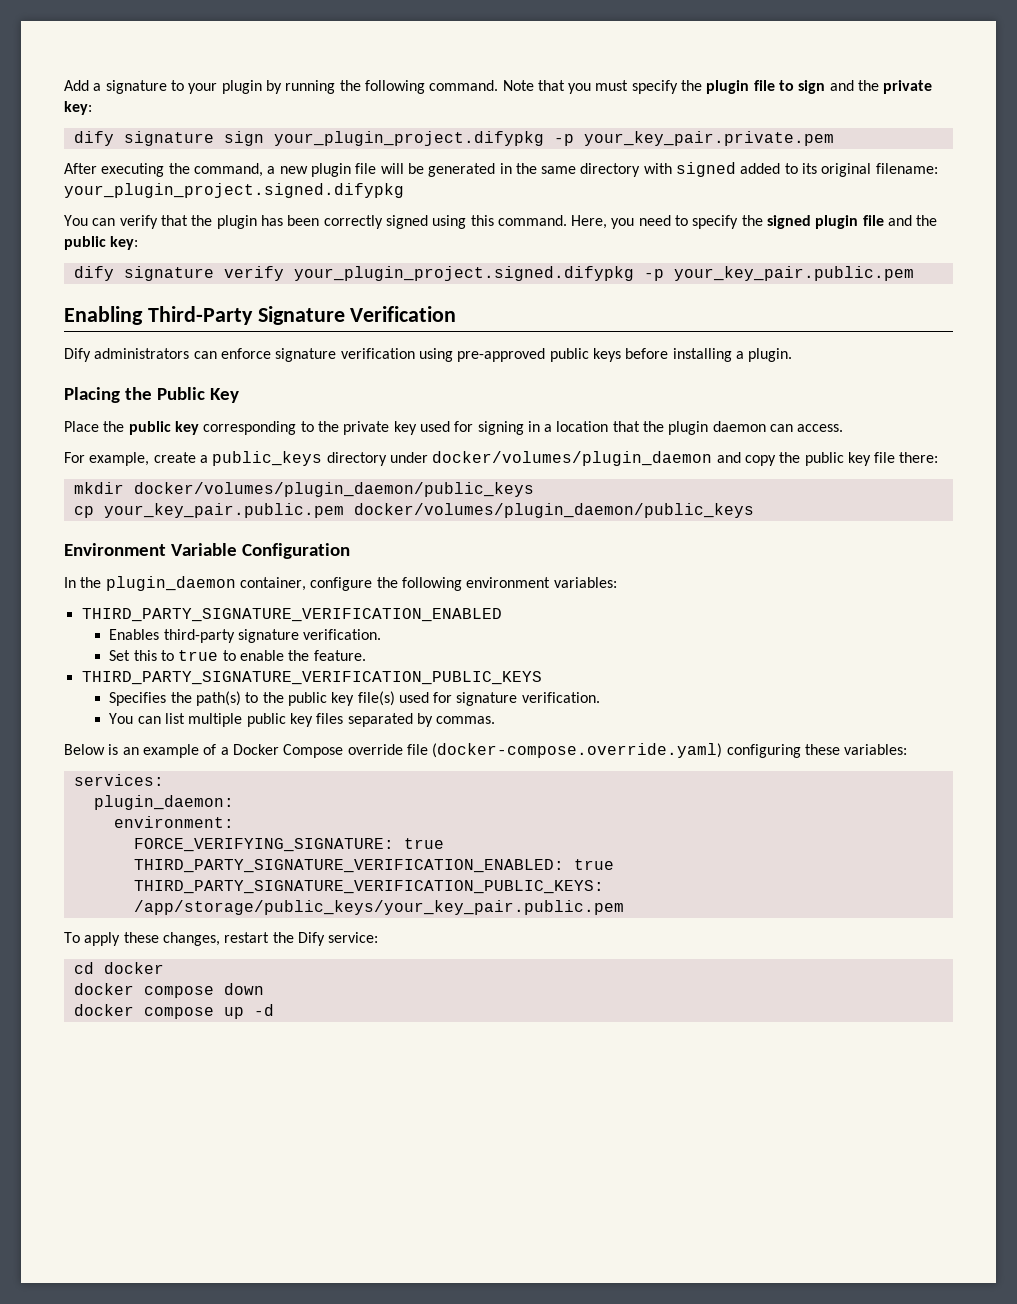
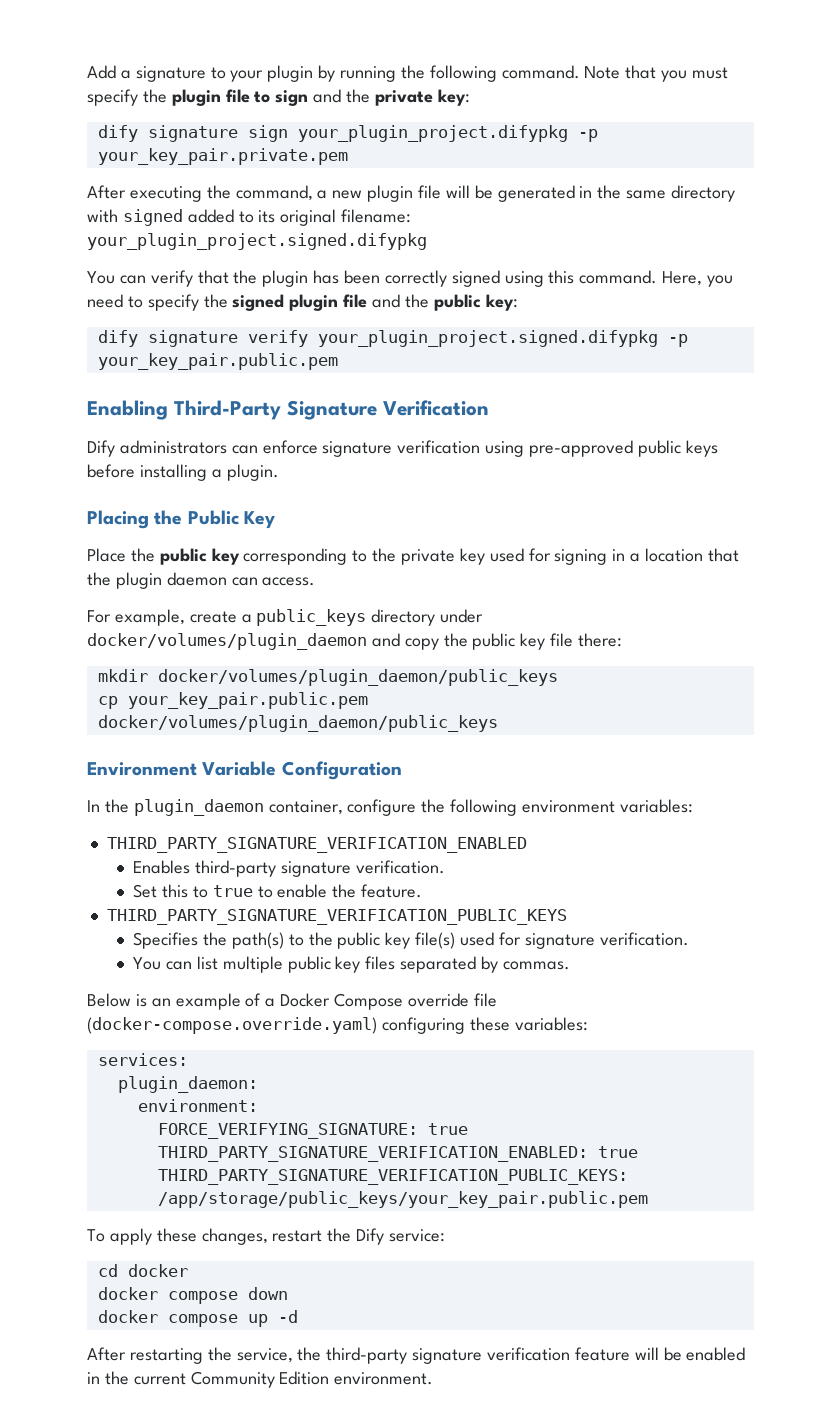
(274, 1010) none -> [87,1347,746,1364] [87,1371,434,1388] // After restarting the service, the third-party signature verification feature will be enabled in the current Community Edition environment.

